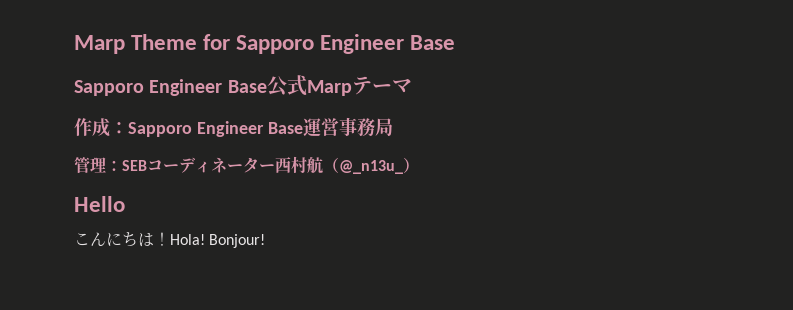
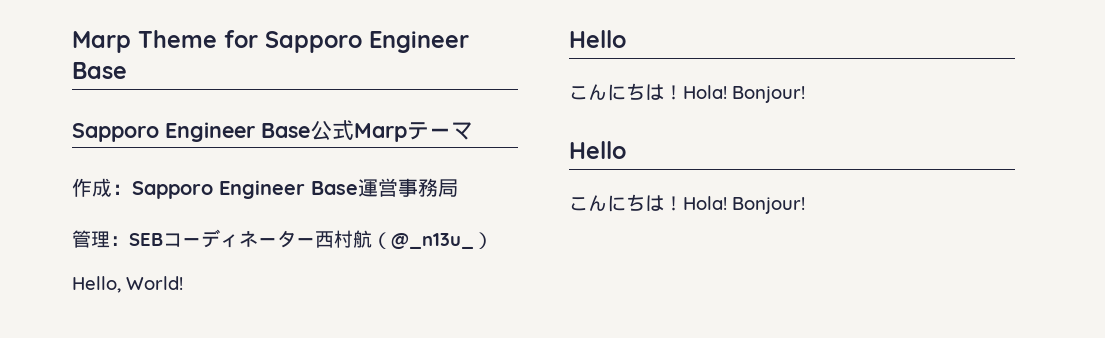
[74,196,125,212] [74,232,266,248] // Hello // こんにちは！Hola! Bonjour! -> [72,276,183,293] [569,30,626,48] [569,83,805,103] [569,141,626,159] [569,194,805,214] // Hello, World! // Hello // こんにちは！Hola! Bonjour! // Hello // こんにちは！Hola! Bonjour!

